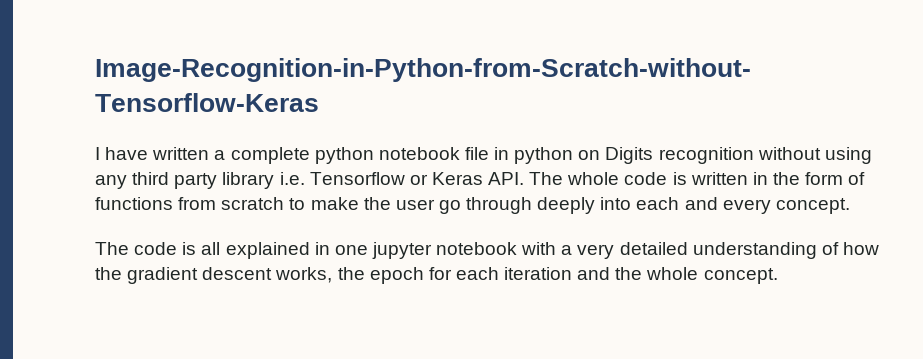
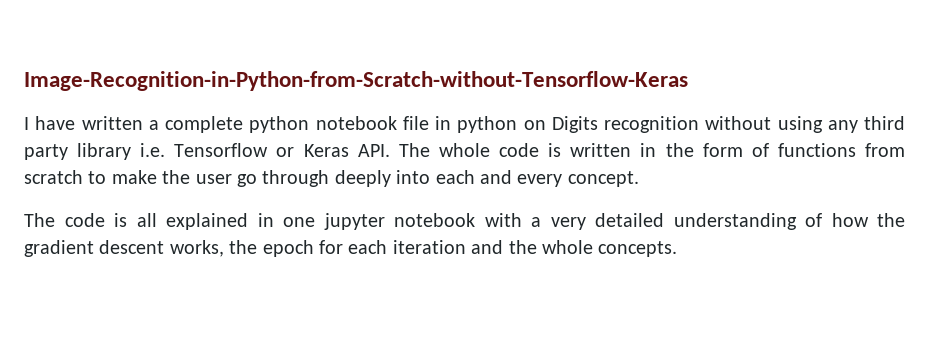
[703,268,778,284] concept. -> [598,241,678,257] concepts.

